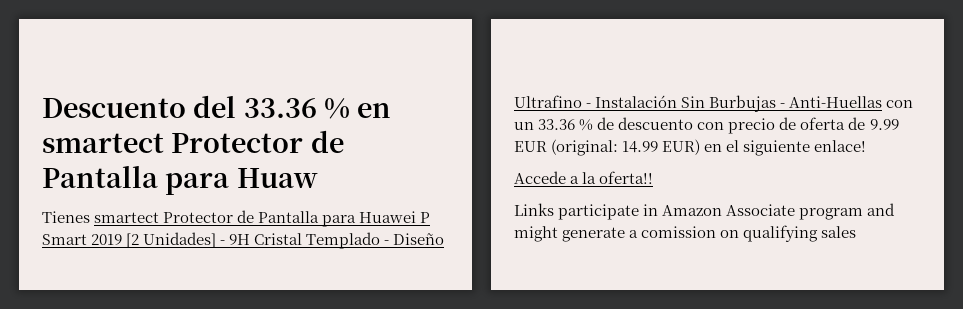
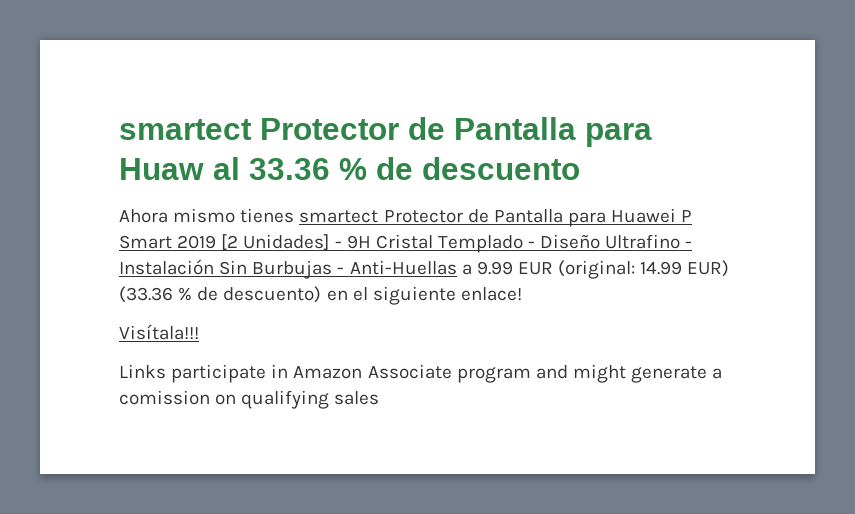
[42,95,392,119] Descuento del 33.36 % en -> (119, 129) none
[42,211,90,223] // Tienes -> [213,157,580,180] [119,208,295,223] al 33.36 % de descuento // Ahora mismo tienes
[886,100,914,108] [514,117,866,134] con un 33.36 % de descuento con precio de oferta de -> [461,264,472,275] a
(701, 147) none -> [119,286,322,303] (33.36 % de descuento)
[514,171,654,184] Accede a la oferta!! -> [119,324,199,340] Visítala!!!

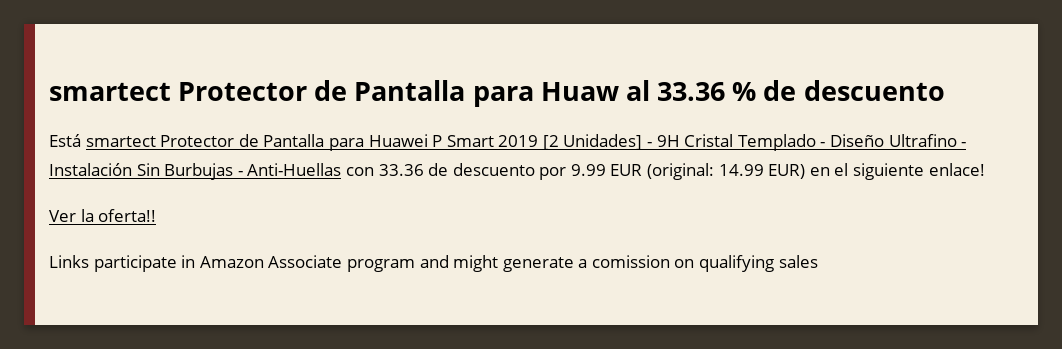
[119,208,295,223] Ahora mismo tienes -> [49,134,81,147] Está
[461,264,472,275] a -> [345,163,567,180] con 33.36 de descuento por
[119,286,322,303] (33.36 % de descuento) -> (806, 171) none
[119,324,199,340] Visítala!!! -> [49,209,157,222] Ver la oferta!!

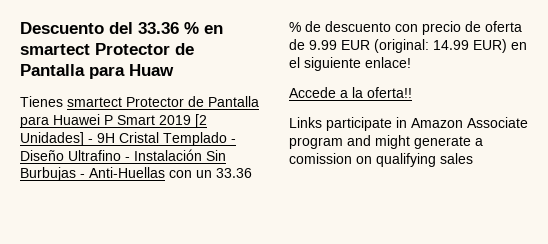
(49, 91) none -> [20,22,223,34] Descuento del 33.36 % en
[625,80,945,101] [49,134,81,147] al 33.36 % de descuento // Está -> [20,96,63,107] // Tienes
[378,163,567,180] 33.36 de descuento por -> [196,168,252,178] [289,21,522,35] [289,39,305,50] un 33.36 % de descuento con precio de oferta de
[49,210,76,222] Ver -> [289,87,348,98] Accede a

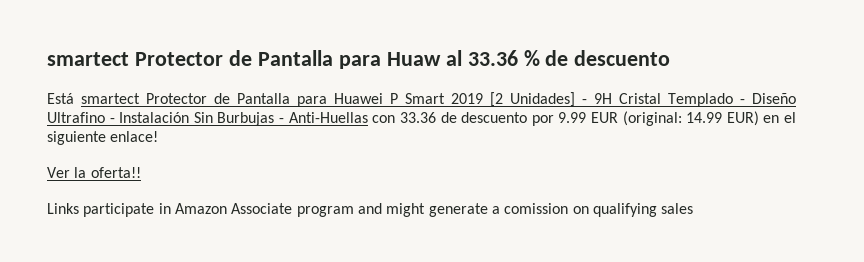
[20,22,223,34] Descuento del 33.36 % en -> (47, 59) none
[20,96,63,107] // Tienes -> [445,50,671,66] [47,93,74,104] al 33.36 % de descuento // Está
[196,168,252,178] [289,21,522,35] [289,39,305,50] un 33.36 % de descuento con precio de oferta de -> [399,112,554,126] 33.36 de descuento por
[289,87,348,98] Accede a -> [47,167,70,178] Ver

